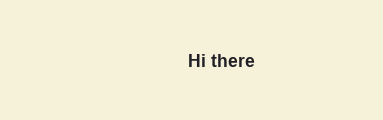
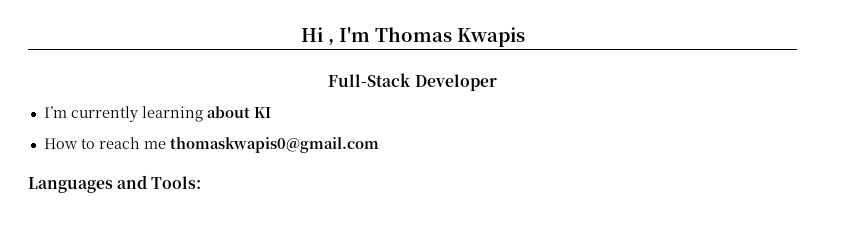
[210,54,255,67] there -> [327,27,525,47] [328,73,497,91] [43,106,271,122] [43,137,379,153] [28,175,202,193] , I'm Thomas Kwapis // Full-Stack Developer // I’m currently learning about KI // How to reach me thomaskwapis0@gmail.com // Languages and Tools:

